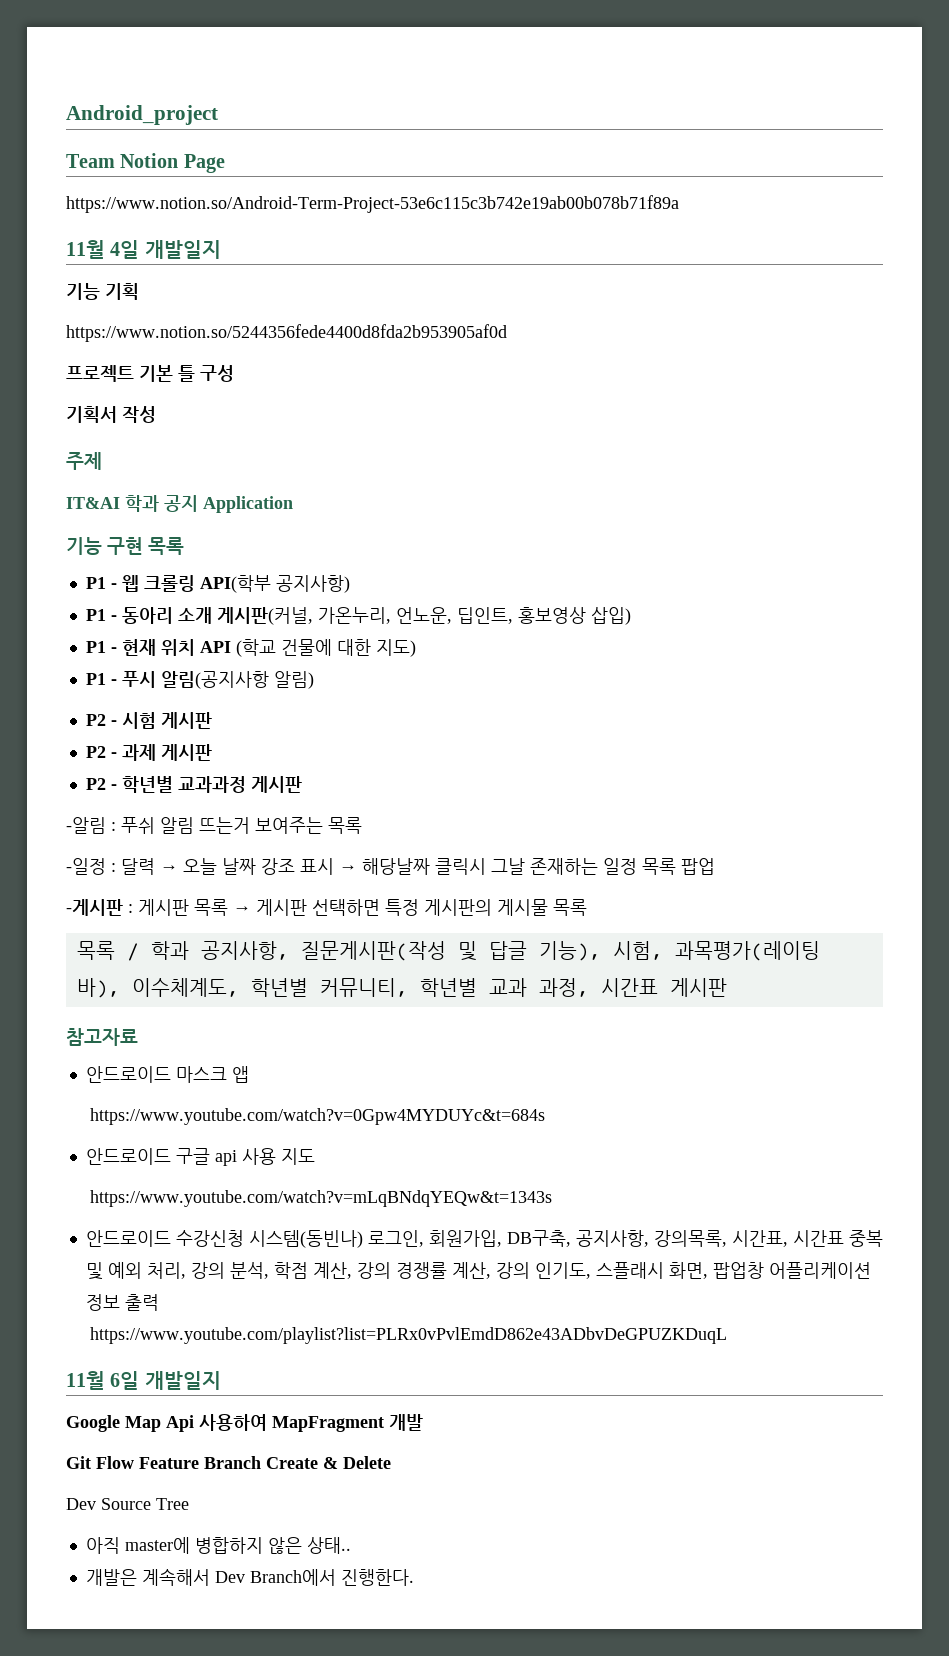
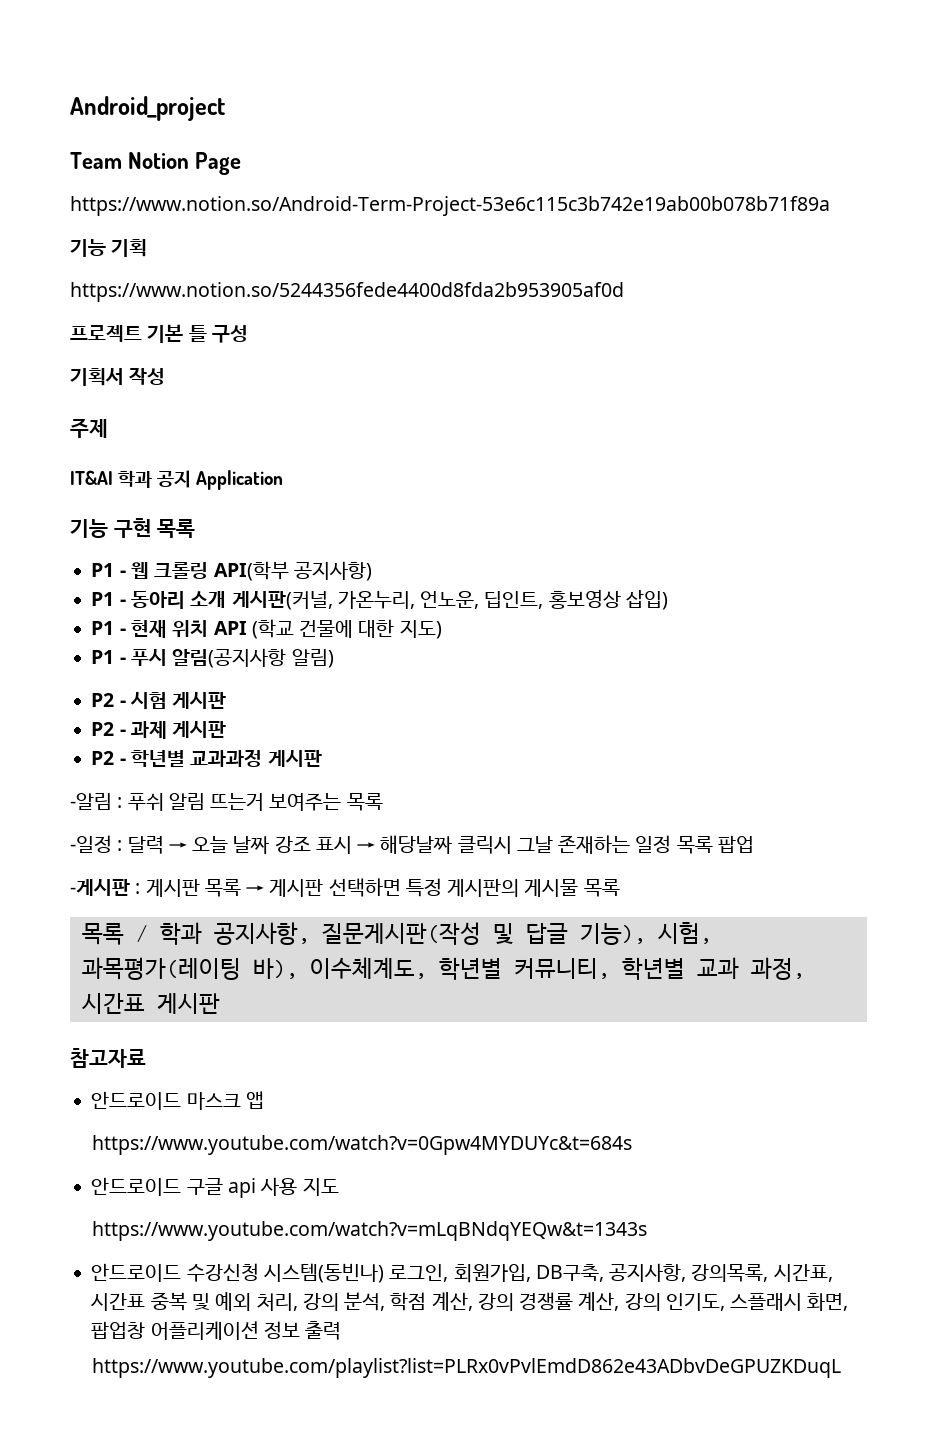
[66,240,221,259] // 11월 4일 개발일지 -> (830, 206) none
[66,1371,221,1390] [66,1414,423,1432] [66,1456,391,1469] [66,1498,189,1510] [85,1537,351,1554] [85,1568,414,1586] // 11월 6일 개발일지 // Google Map Api 사용하여 MapFragment 개발 // Git Flow Feature Branch Create & Delete // Dev Source Tree // 아직 master에 병합하지 않은 상태.. // 개발은 계속해서 Dev Branch에서 진행한다. -> (842, 1368) none

